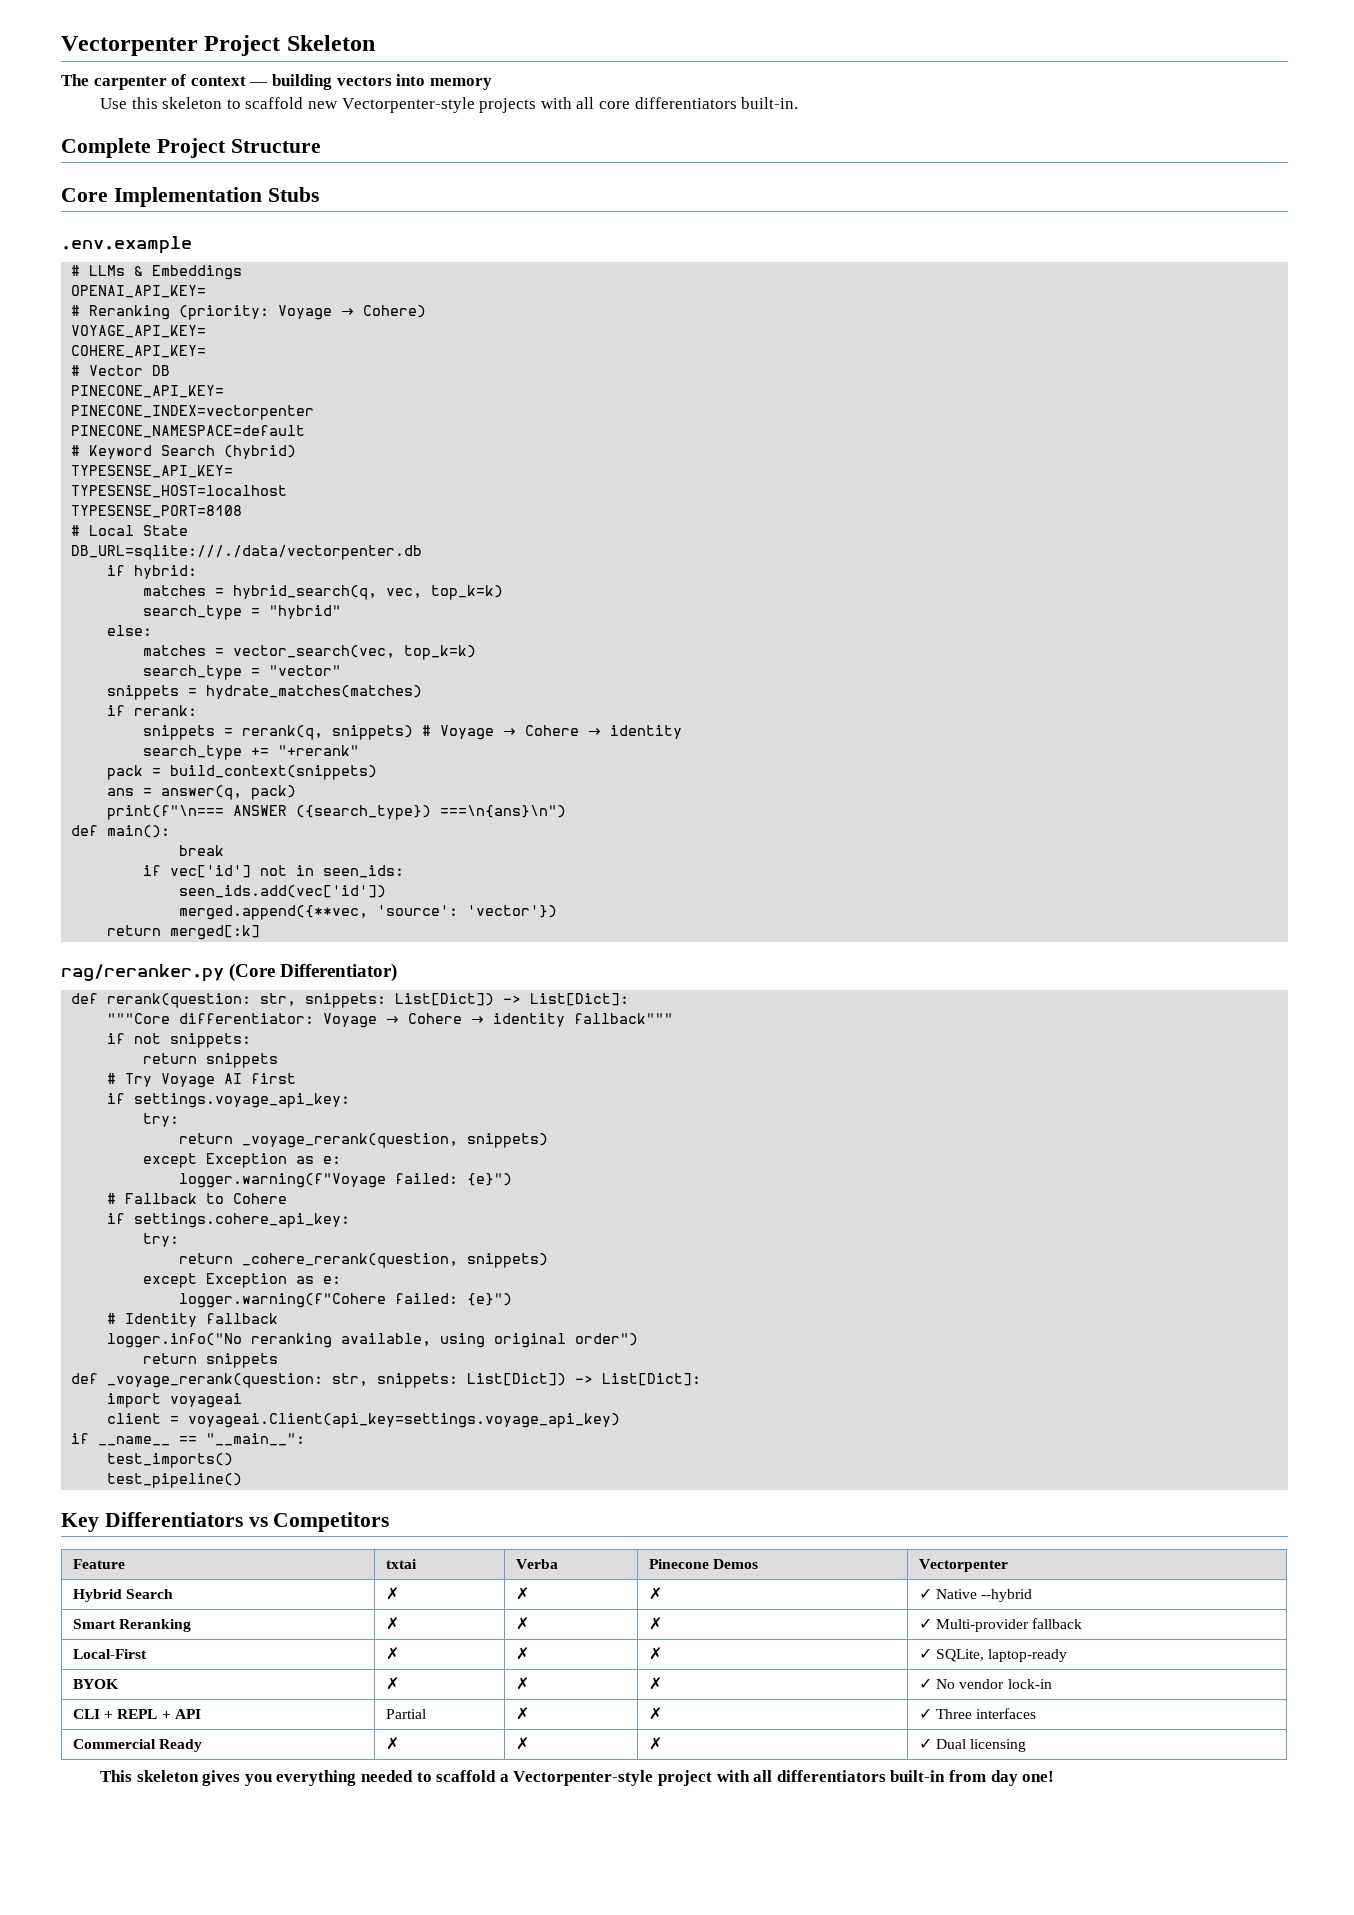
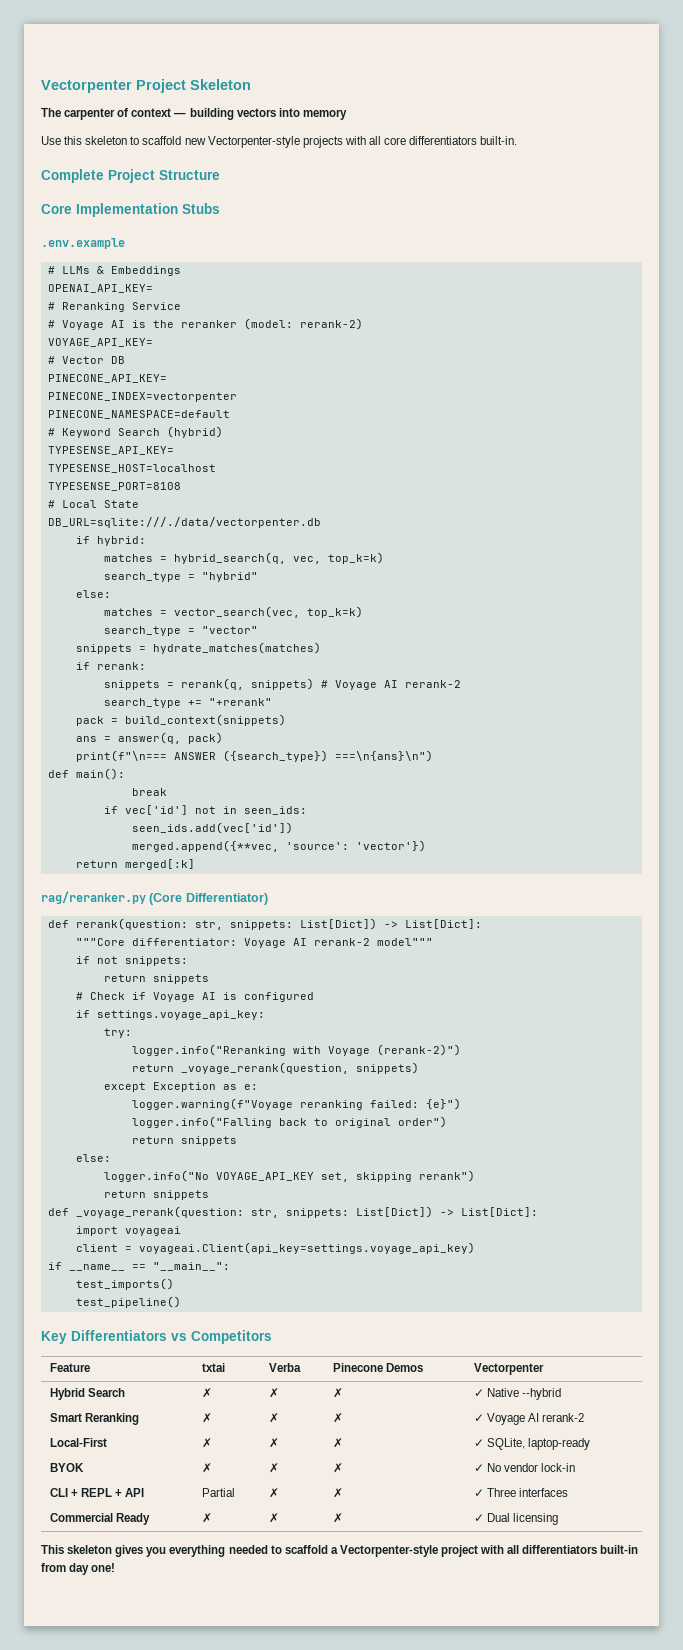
[179,305,427,320] (priority: Voyage → Cohere) -> [131,302,181,310] [47,318,363,330] Service // # Voyage AI is the reranker (model: rerank-2)
[71,345,207,358] // COHERE_API_KEY= -> (153, 342) none
[503,725,683,739] → Cohere → identity -> [383,680,461,688] AI rerank-2
[386,1013,674,1027] → Cohere → identity fallback""" -> [292,938,433,946] AI rerank-2 model"""
[125,1073,297,1088] Try Voyage AI first -> [89,992,314,1002] Check if Voyage AI is configured
(180, 1120) none -> [131,1044,461,1056] // logger.info("Reranking with Voyage (rerank-2)")
[395,1173,513,1186] [107,1193,288,1204] [107,1213,351,1228] [143,1233,180,1247] [179,1253,549,1268] [143,1273,342,1288] [179,1293,513,1308] [107,1313,279,1327] [107,1333,639,1348] failed: {e}") // # Fallback to Cohere // if settings.cohere_api_key: // try: // return _cohere_rerank(question, snippets) // except Exception as e: // logger.warning(f"Cohere failed: {e}") // # Identity fallback // logger.info("No reranking available, using original order") -> [299,1098,461,1110] [131,1116,447,1128] [131,1136,237,1146] [75,1154,111,1162] [103,1170,475,1182] reranking failed: {e}") // logger.info("Falling back to original order") // return snippets // else: // logger.info("No VOYAGE_API_KEY set, skipping rerank")
[936,1618,1083,1632] Multi-provider fallback -> [486,1413,585,1425] Voyage AI rerank-2

